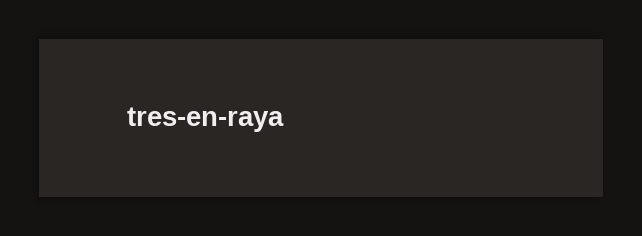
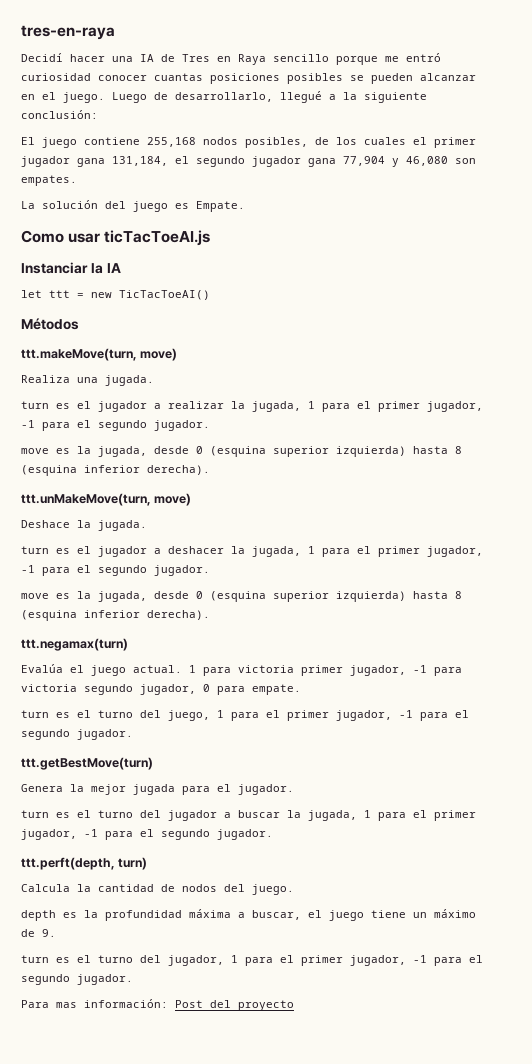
(284, 119) none -> [21,53,441,65] [21,73,476,84] [21,91,427,103] [21,110,98,119] [21,137,476,148] [21,156,476,167] [21,175,77,186] [21,200,245,212] [21,230,211,246] [21,262,121,274] [21,290,210,300] [21,318,79,330] [21,348,178,361] [21,375,154,386] [21,401,483,412] [21,420,210,431] [21,446,462,457] [21,465,210,476] [21,493,192,506] [21,520,147,531] [21,546,483,557] [21,565,210,576] [21,591,462,602] [21,610,210,621] [21,638,128,651] [21,664,462,676] [21,684,301,695] [21,710,469,721] [21,729,133,740] [21,757,153,770] [21,784,294,795] [21,810,476,821] [21,829,273,840] [21,857,148,870] [21,884,294,895] [21,909,476,921] [21,929,56,937] [21,955,483,966] [21,974,133,985] [21,999,294,1011] // Decidí hacer una IA de Tres en Raya sencillo porque me entró curiosidad conocer cuantas posiciones posibles se pueden alcanzar en el juego. Luego de desarrollarlo, llegué a la siguiente conclusión: // El juego contiene 255,168 nodos posibles, de los cuales el primer jugador gana 131,184, el segundo jugador gana 77,904 y 46,080 son empates. // La solución del juego es Empate. // Como usar ticTacToeAI.js // Instanciar la IA // let ttt = new TicTacToeAI() // Métodos // ttt.makeMove(turn, move) // Realiza una jugada. // turn es el jugador a realizar la jugada, 1 para el primer jugador, -1 para el segundo jugador. // move es la jugada, desde 0 (esquina superior izquierda) hasta 8 (esquina inferior derecha). // ttt.unMakeMove(turn, move) // Deshace la jugada. // turn es el jugador a deshacer la jugada, 1 para el primer jugador, -1 para el segundo jugador. // move es la jugada, desde 0 (esquina superior izquierda) hasta 8 (esquina inferior derecha). // ttt.negamax(turn) // Evalúa el juego actual. 1 para victoria primer jugador, -1 para victoria segundo jugador, 0 para empate. // turn es el turno del juego, 1 para el primer jugador, -1 para el segundo jugador. // ttt.getBestMove(turn) // Genera la mejor jugada para el jugador. // turn es el turno del jugador a buscar la jugada, 1 para el primer jugador, -1 para el segundo jugador. // ttt.perft(depth, turn) // Calcula la cantidad de nodos del juego. // depth es la profundidad máxima a buscar, el juego tiene un máximo de 9. // turn es el turno del jugador, 1 para el primer jugador, -1 para el segundo jugador. // Para mas información: Post del proyecto

